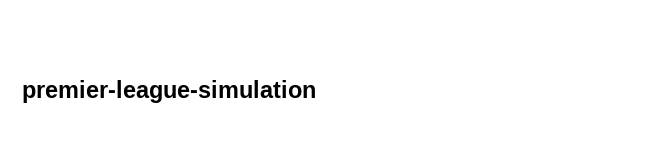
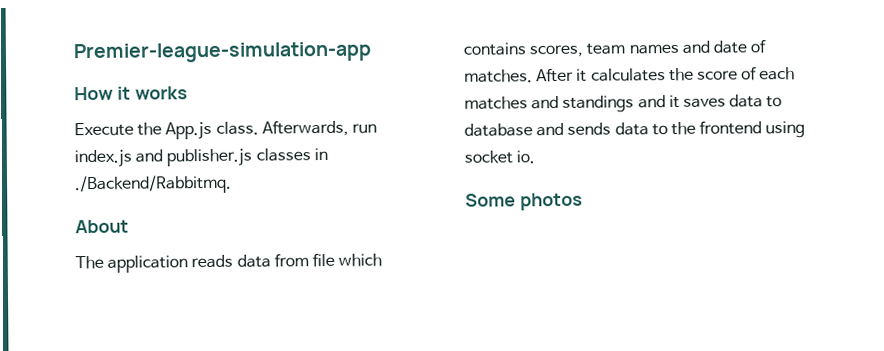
[22,80,316,103] premier-league-simulation -> [73,41,372,64] [74,86,188,101] [74,119,377,140] [74,147,328,168] [74,174,232,195] [75,219,129,234] [75,252,383,273] [463,39,767,58] [464,66,796,83] [464,94,783,113] [464,120,806,139] [464,150,536,164] [465,192,583,211] Premier-league-simulation-app // How it works // Execute the App.js class. Afterwards, run index.js and publisher.js classes in ./Backend/Rabbitmq. // About // The application reads data from file which contains scores, team names and date of matches. After it calculates the score of each matches and standings and it saves data to database and sends data to the frontend using socket io. // Some photos

